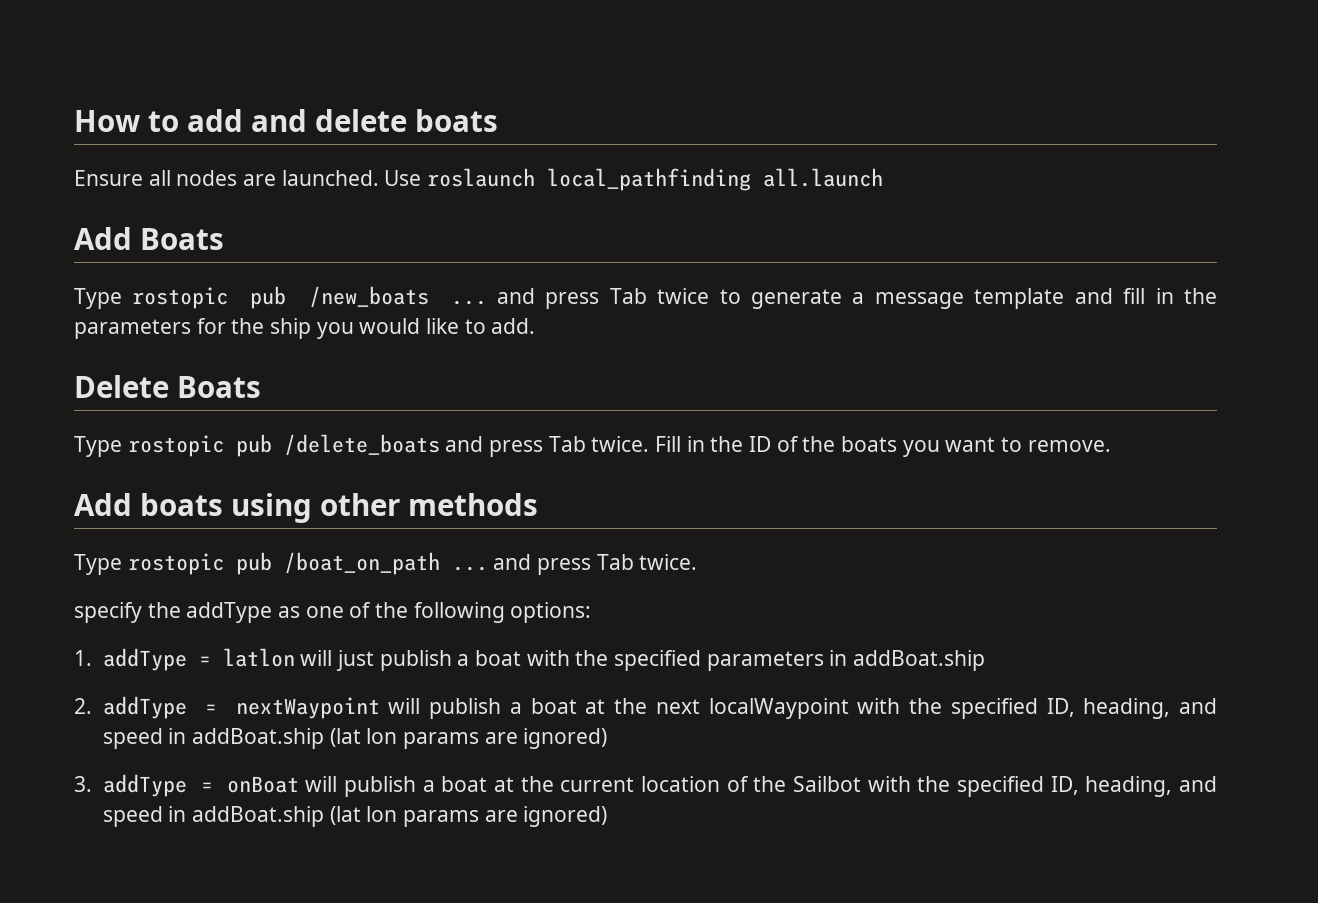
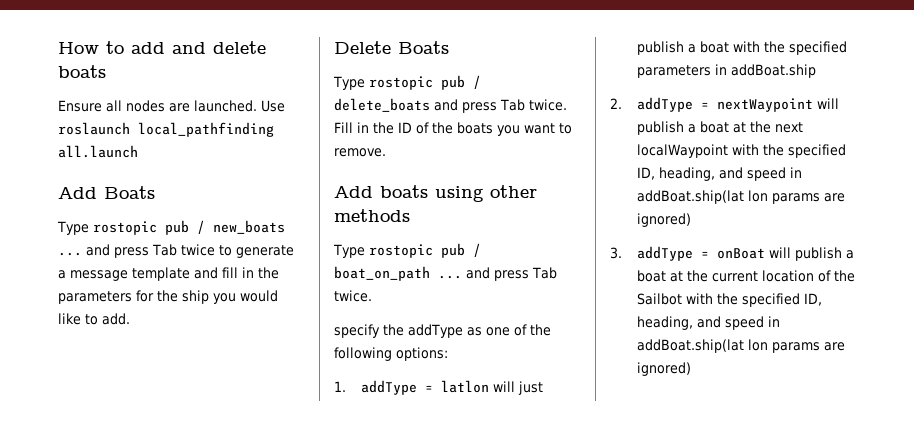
[308,286,429,308] /new_boats -> [196,220,285,234] / new_boats
[283,434,440,456] /delete_boats -> [472,75,481,89] [334,98,430,112] / delete_boats
[283,552,440,575] /boat_on_path -> [472,243,481,257] [334,266,430,281] / boat_on_path
[191,728,361,749] addBoat.ship (lat -> [636,190,744,204] addBoat.ship(lat
[191,806,361,827] addBoat.ship (lat -> [636,339,744,353] addBoat.ship(lat

